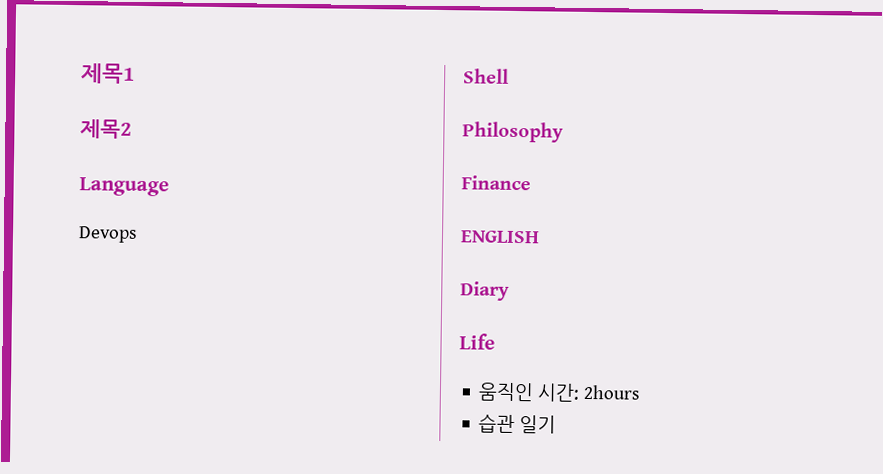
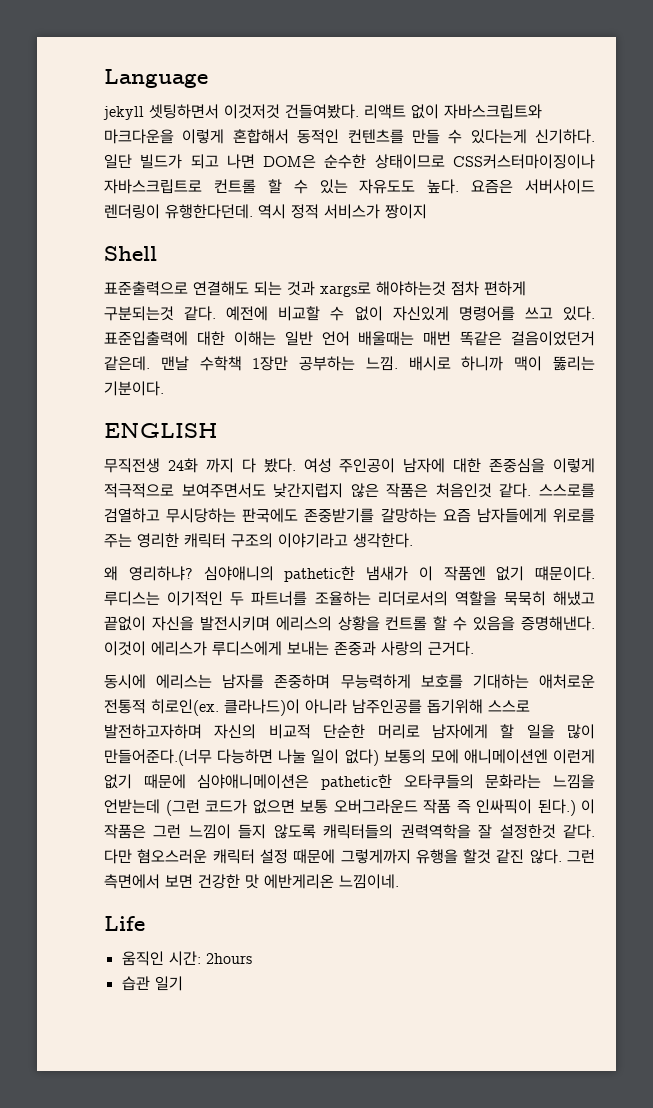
[81,63,135,84] [80,119,132,139] 제목1 // 제목2 // -> (104, 78) none
[78,226,138,243] [463,68,509,84] [462,121,564,143] [461,175,531,191] [460,230,540,244] [460,281,510,301] Devops // Shell // Philosophy // Finance // ENGLISH // Diary -> [103,104,542,120] [104,129,595,144] [104,154,595,169] [104,179,595,194] [104,204,427,219] [104,246,157,261] [104,281,526,297] [104,306,595,321] [104,331,595,346] [104,356,595,371] [104,381,164,396] [104,423,218,438] [104,458,595,473] [104,483,595,498] [104,508,596,523] [104,533,413,548] [104,566,595,582] [104,591,595,606] [104,616,596,631] [104,641,474,656] [104,674,595,689] [104,699,530,716] [104,724,595,739] [104,749,595,766] [104,774,595,790] [104,799,595,816] [104,824,596,839] [104,849,595,864] [104,874,399,889] jekyll 셋팅하면서 이것저것 건들여봤다. 리액트 없이 자바스크립트와 마크다운을 이렇게 혼합해서 동적인 컨텐츠를 만들 수 있다는게 신기하다. 일단 빌드가 되고 나면 DOM은 순수한 상태이므로 CSS커스터마이징이나 자바스크립트로 컨트롤 할 수 있는 자유도도 높다. 요즘은 서버사이드 렌더링이 유행한다던데. 역시 정적 서비스가 짱이지 // Shell // 표준출력으로 연결해도 되는 것과 xargs로 해야하는것 점차 편하게 구분되는것 같다. 예전에 비교할 수 없이 자신있게 명령어를 쓰고 있다. 표준입출력에 대한 이해는 일반 언어 배울때는 매번 똑같은 걸음이었던거 같은데. 맨날 수학책 1장만 공부하는 느낌. 배시로 하니까 맥이 뚫리는 기분이다. // ENGLISH // 무직전생 24화 까지 다 봤다. 여성 주인공이 남자에 대한 존중심을 이렇게 적극적으로 보여주면서도 낮간지럽지 않은 작품은 처음인것 같다. 스스로를 검열하고 무시당하는 판국에도 존중받기를 갈망하는 요즘 남자들에게 위로를 주는 영리한 캐릭터 구조의 이야기라고 생각한다. // 왜 영리하냐? 심야애니의 pathetic한 냄새가 이 작품엔 없기 떄문이다. 루디스는 이기적인 두 파트너를 조율하는 리더로서의 역할을 묵묵히 해냈고 끝없이 자신을 발전시키며 에리스의 상황을 컨트롤 할 수 있음을 증명해낸다. 이것이 에리스가 루디스에게 보내는 존중과 사랑의 근거다. // 동시에 에리스는 남자를 존중하며 무능력하게 보호를 기대하는 애처로운 전통적 히로인(ex. 클라나드)이 아니라 남주인공를 돕기위해 스스로 발전하고자하며 자신의 비교적 단순한 머리로 남자에게 할 일을 많이 만들어준다.(너무 다능하면 나눌 일이 없다) 보통의 모에 애니메이션엔 이런게 없기 때문에 심야애니메이션은 pathetic한 오타쿠들의 문화라는 느낌을 언받는데 (그런 코드가 없으면 보통 오버그라운드 작품 즉 인싸픽이 된다.) 이 작품은 그런 느낌이 들지 않도록 캐릭터들의 권력역학을 잘 설정한것 같다. 다만 혐오스러운 캐릭터 설정 때문에 그렇게까지 유행을 할것 같진 않다. 그런 측면에서 보면 건강한 맛 에반게리온 느낌이네.

